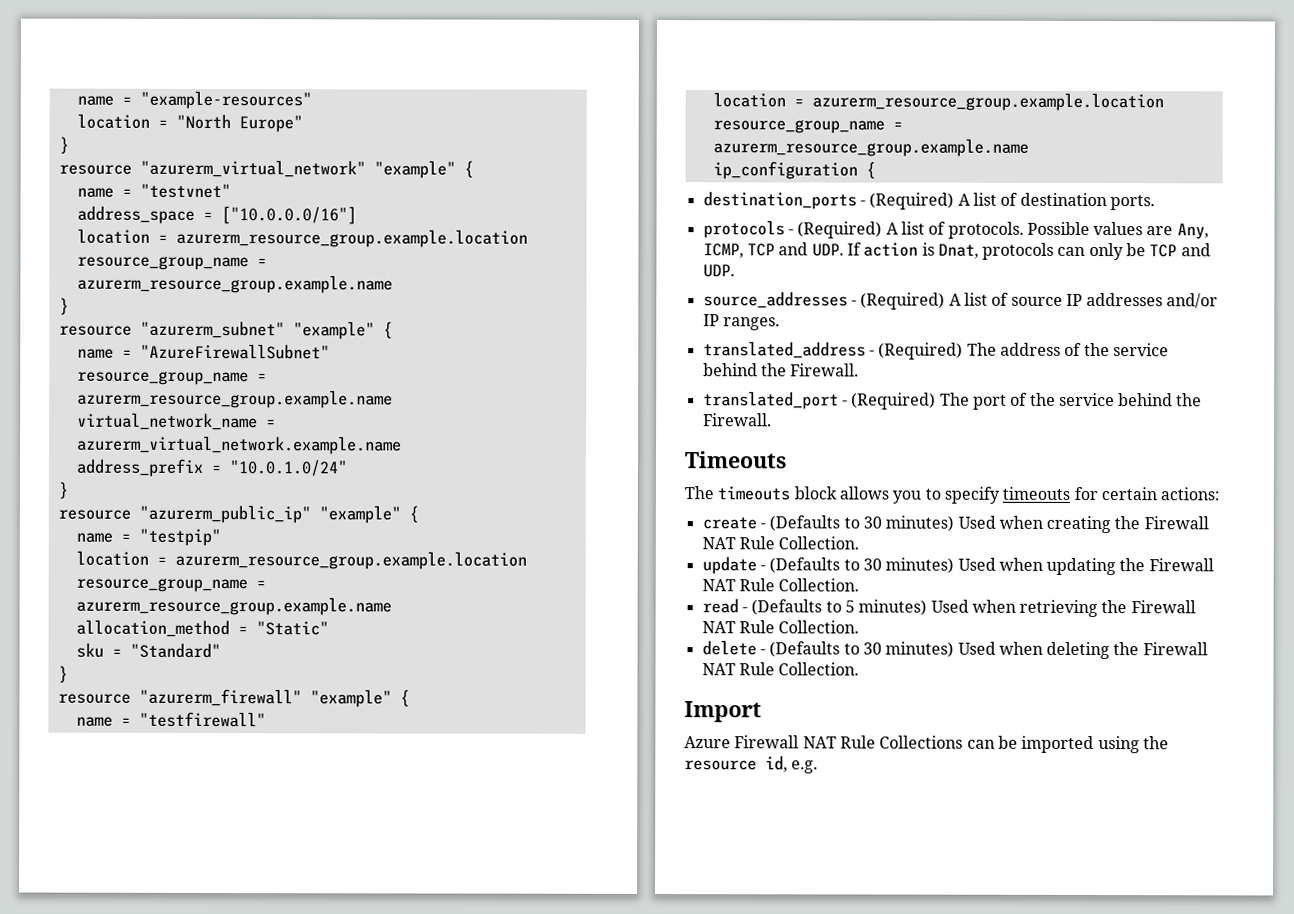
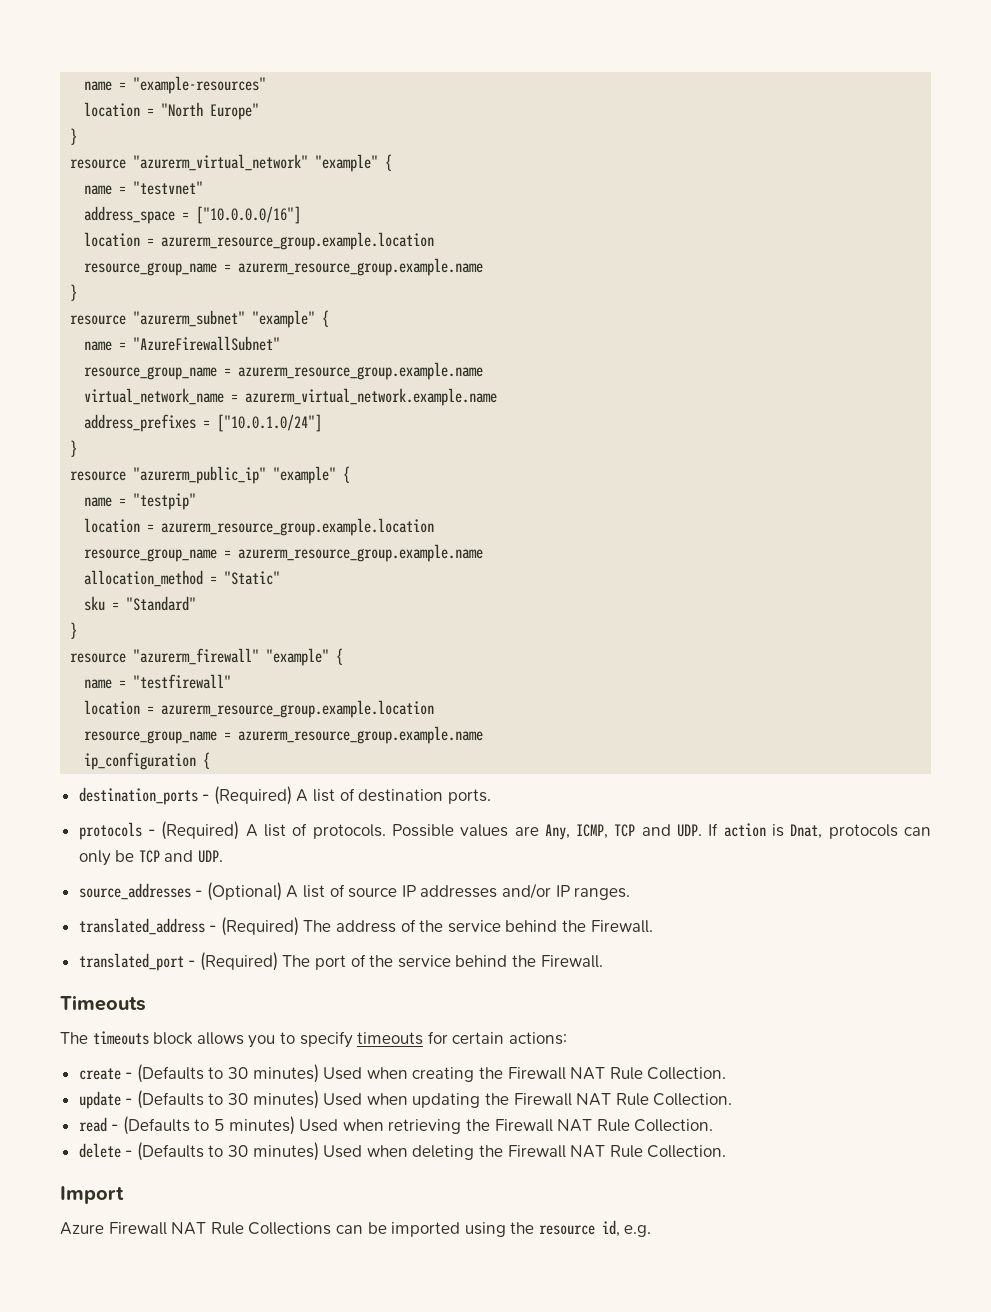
[75,458,347,477] address_prefix = "10.0.1.0/24" -> [84,414,323,432] address_prefixes = ["10.0.1.0/24"]
[860,292,946,310] (Required) -> [206,882,282,901] (Optional)

